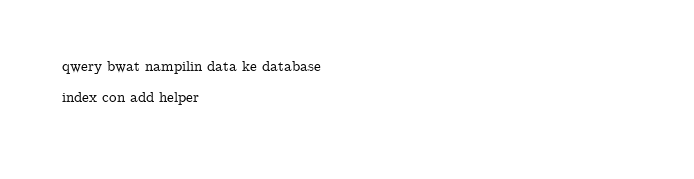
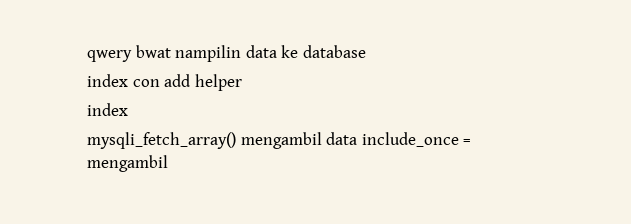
(199, 98) none -> [87,103,128,116] [87,132,472,149] [87,155,168,172] // index // mysqli_fetch_array() mengambil data include_once = mengambil

